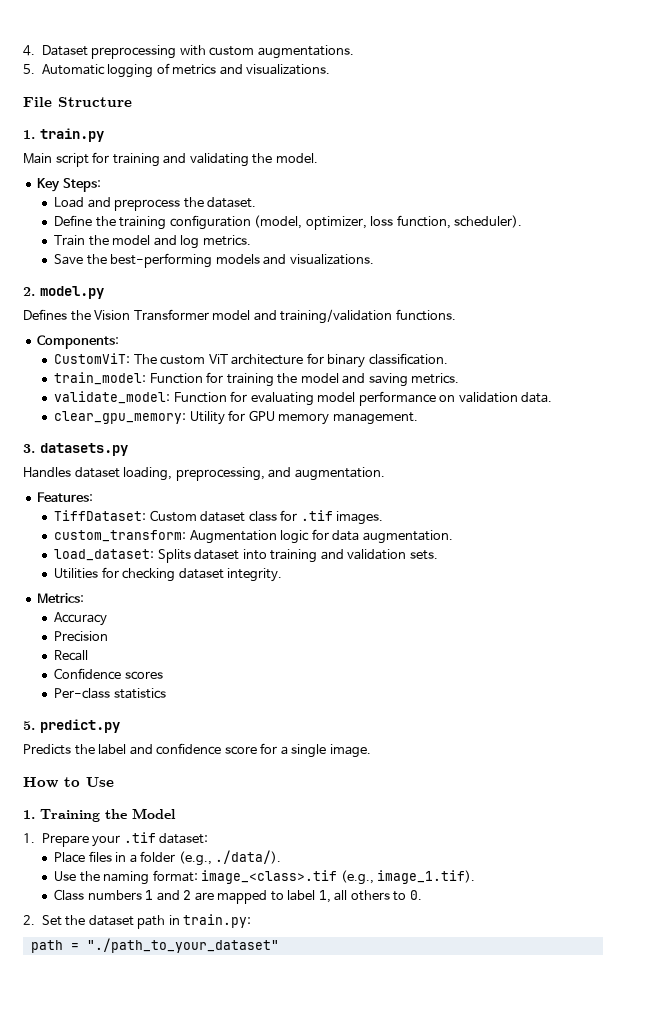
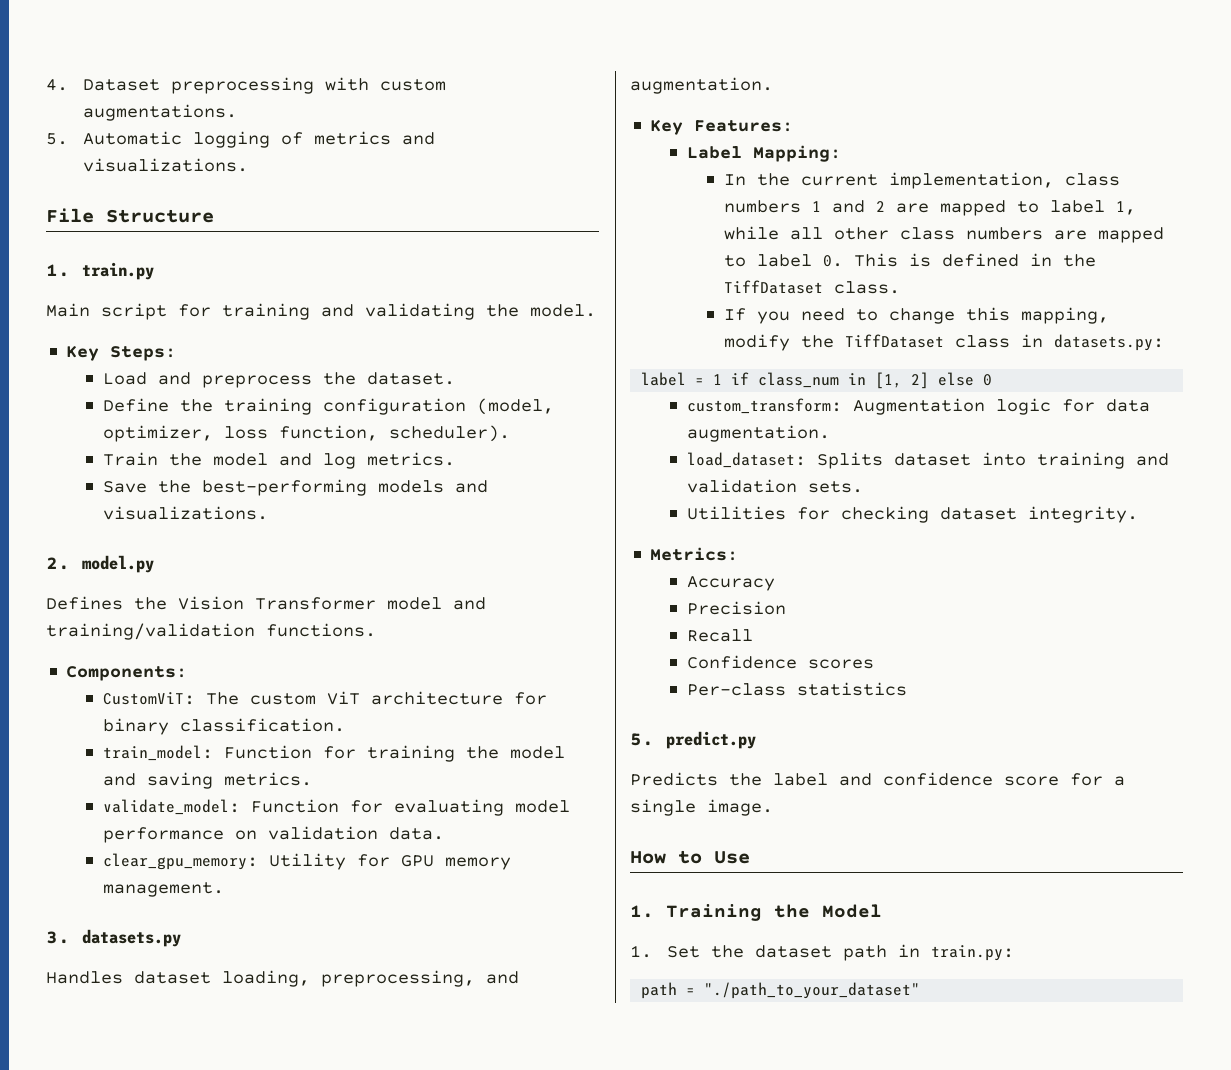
(385, 474) none -> [650,119,684,135] Key
[54,510,384,525] TiffDataset: Custom dataset class for .tif images. -> [687,145,842,162] [723,172,1120,189] [723,200,1136,216] [723,226,1164,243] [723,253,1096,267] [723,280,900,294] [723,307,1109,324] [723,334,1164,351] [641,372,993,389] Label Mapping: // In the current implementation, class numbers 1 and 2 are mapped to label 1, while all other class numbers are mapped to label 0. This is defined in the TiffDataset class. // If you need to change this mapping, modify the TiffDataset class in datasets.py: // label = 1 if class_num in [1, 2] else 0
[41,832,209,847] [54,850,282,866] [54,870,476,885] [54,889,422,904] [23,915,35,925] Prepare your .tif dataset: // Place files in a folder (e.g., ./data/). // Use the naming format: image_<class>.tif (e.g., image_1.tif). // Class numbers 1 and 2 are mapped to label 1, all others to 0. // 2. -> (652, 951) none

